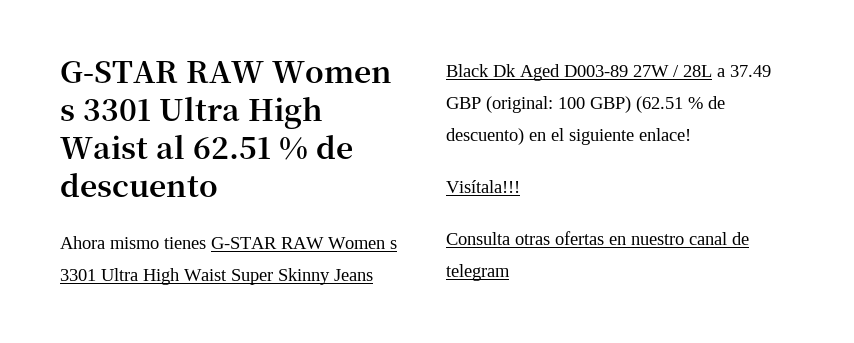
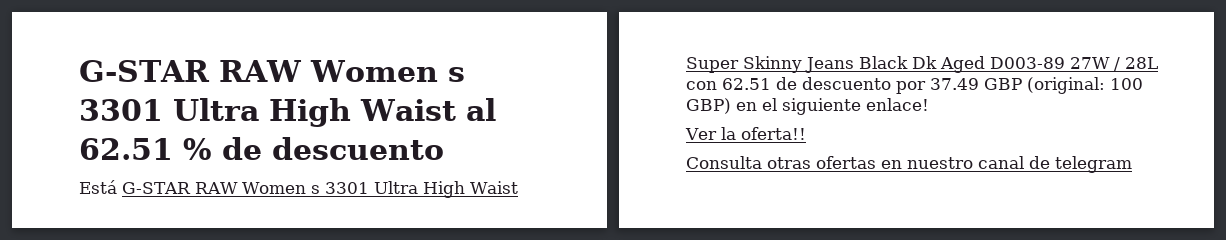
[60,236,206,249] Ahora mismo tienes -> [79,180,117,194] Está
[717,68,725,77] a -> [686,77,926,94] con 62.51 de descuento por
[636,96,725,113] [446,128,524,145] (62.51 % de descuento) -> (731, 106) none
[446,180,520,193] Visítala!!! -> [685,127,806,140] Ver la oferta!!

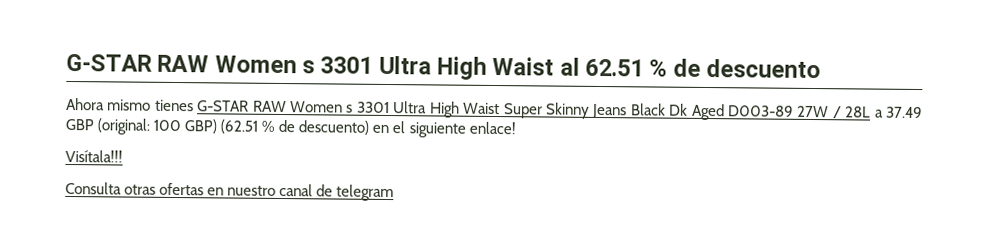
[79,180,117,194] Está -> [66,97,194,112] Ahora mismo tienes
[686,77,926,94] con 62.51 de descuento por -> [874,109,884,118] a
(731, 106) none -> [220,119,370,135] (62.51 % de descuento)
[685,127,806,140] Ver la oferta!! -> [65,149,123,163] Visítala!!!

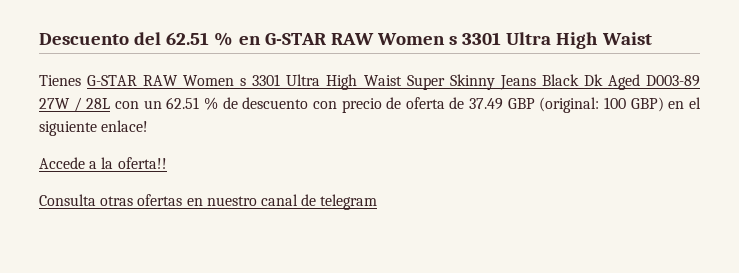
[66,53,822,80] [66,97,194,112] G-STAR RAW Women s 3301 Ultra High Waist al 62.51 % de descuento // Ahora mismo tienes -> [39,32,652,49] [39,75,81,86] Descuento del 62.51 % en G-STAR RAW Women s 3301 Ultra High Waist // Tienes
[874,109,884,118] a -> [114,97,465,113] con un 62.51 % de descuento con precio de oferta de
[220,119,370,135] (62.51 % de descuento) -> (664, 104) none
[65,149,123,163] Visítala!!! -> [39,157,167,169] Accede a la oferta!!

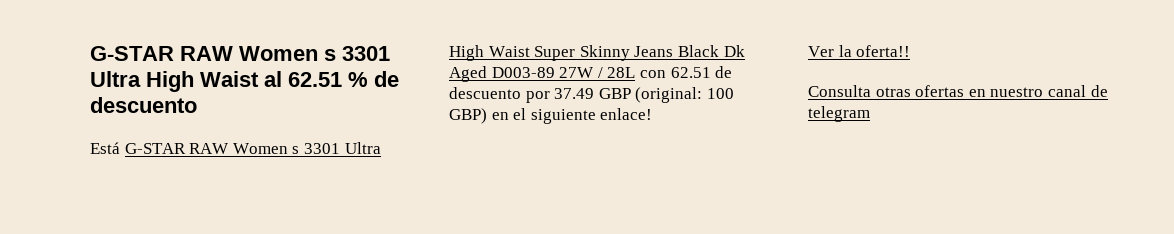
[39,32,652,49] [39,75,81,86] Descuento del 62.51 % en G-STAR RAW Women s 3301 Ultra High Waist // Tienes -> [90,46,390,61] [90,71,399,92] [90,97,197,113] [90,142,120,154] G-STAR RAW Women s 3301 Ultra High Waist al 62.51 % de descuento // Está
[143,97,465,113] un 62.51 % de descuento con precio de oferta de -> [670,66,733,78] [449,87,550,103] 62.51 de descuento por
[39,157,98,169] Accede a -> [808,46,834,57] Ver

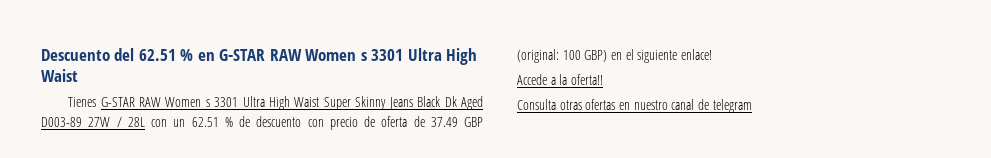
[90,46,390,61] [90,71,399,92] [90,97,197,113] [90,142,120,154] G-STAR RAW Women s 3301 Ultra High Waist al 62.51 % de descuento // Está -> [41,48,478,65] [41,69,78,82] [68,97,97,107] Descuento del 62.51 % en G-STAR RAW Women s 3301 Ultra High Waist // Tienes
[670,66,733,78] [449,87,550,103] 62.51 de descuento por -> [173,116,425,130] un 62.51 % de descuento con precio de oferta de
[808,46,834,57] Ver -> [517,74,556,85] Accede a

